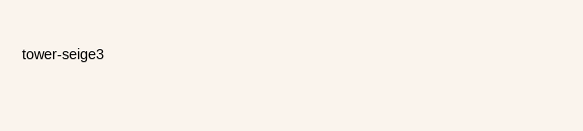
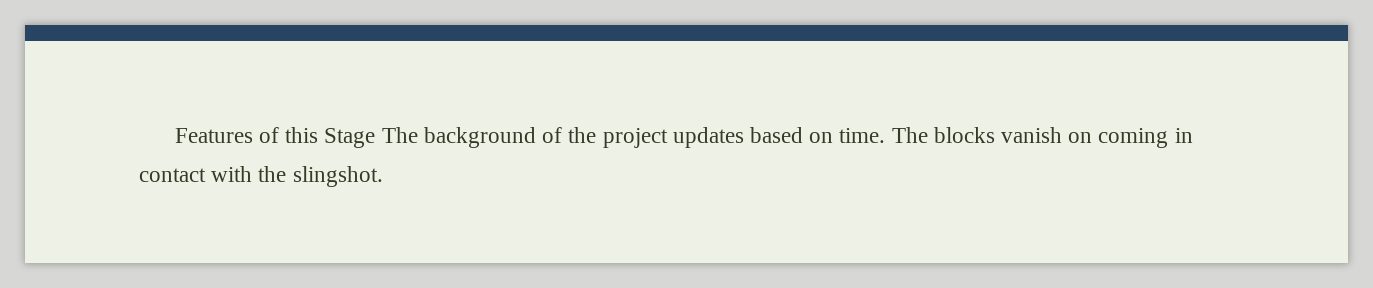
[21,48,104,63] tower-seige3 -> [174,127,1193,148] [139,166,383,187] Features of this Stage The background of the project updates based on time. The blocks vanish on coming in contact with the slingshot.

